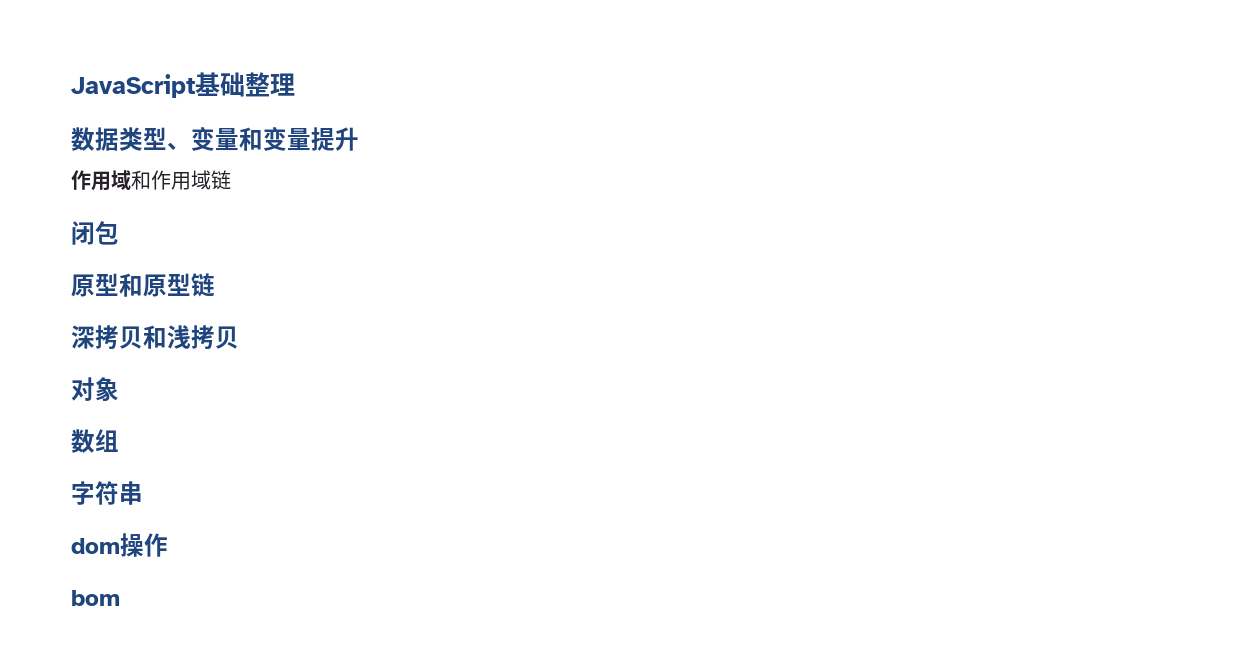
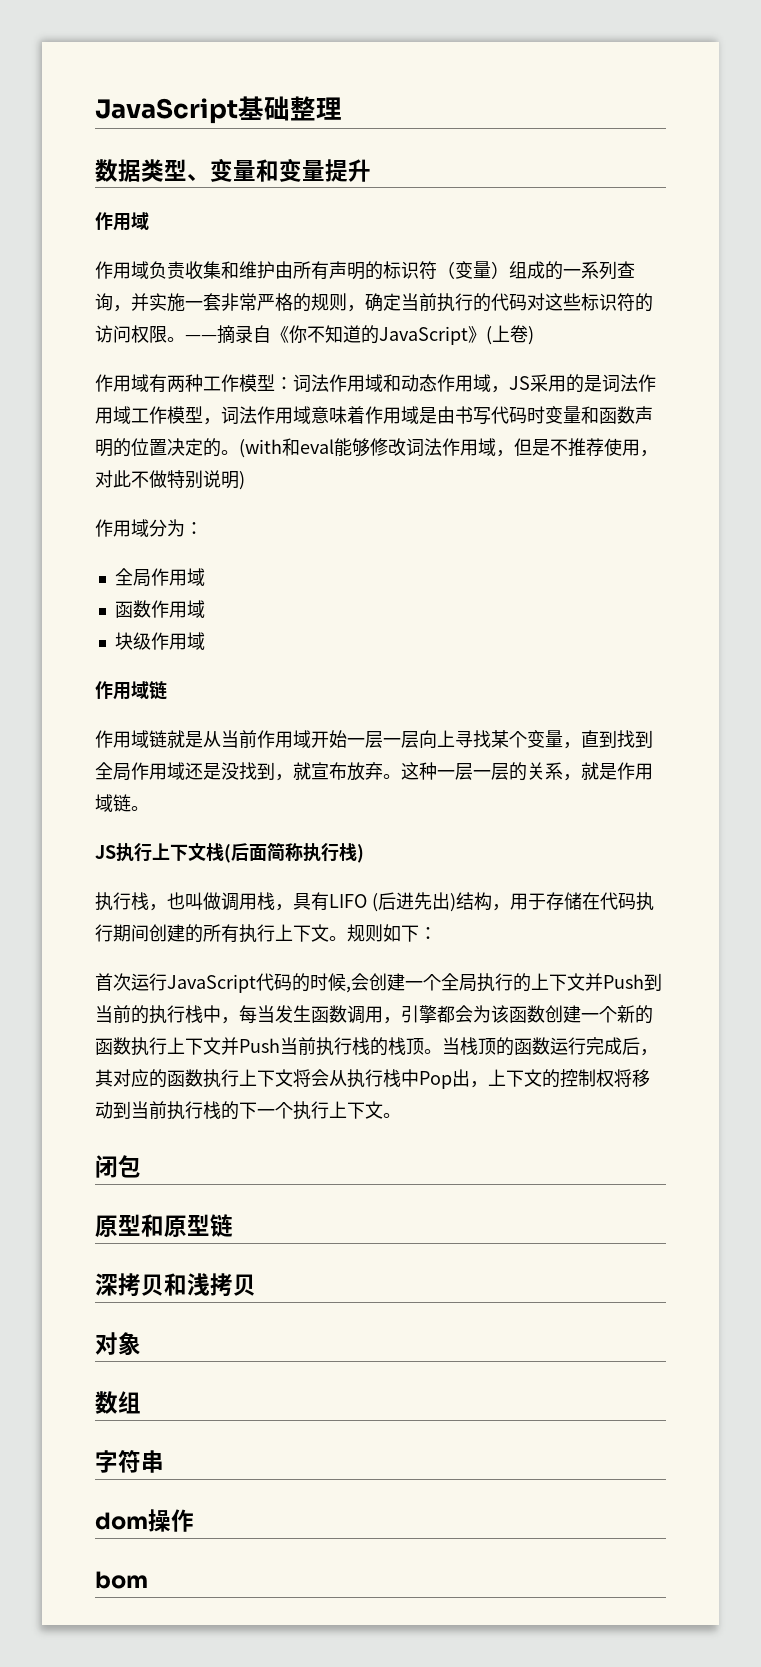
[131,170,231,190] 和作用域链 -> [95,261,635,280] [95,293,653,312] [95,325,534,345] [95,374,656,393] [95,406,653,425] [95,438,658,458] [95,470,245,490] [95,519,203,537] [114,568,205,587] [114,600,205,618] [114,632,205,650] [95,681,167,700] [95,730,653,749] [95,762,653,781] [95,794,149,812] [95,842,364,863] [95,892,654,912] [95,924,437,943] [95,973,662,993] [95,1005,653,1024] [95,1037,658,1056] [95,1069,650,1089] [95,1101,401,1120] // 作用域负责收集和维护由所有声明的标识符（变量）组成的一系列查询，并实施一套非常严格的规则，确定当前执行的代码对这些标识符的访问权限。——摘录自《你不知道的JavaScript》(上卷) // 作用域有两种工作模型：词法作用域和动态作用域，JS采用的是词法作用域工作模型，词法作用域意味着作用域是由书写代码时变量和函数声明的位置决定的。(with和eval能够修改词法作用域，但是不推荐使用，对此不做特别说明) // 作用域分为： // 全局作用域 // 函数作用域 // 块级作用域 // 作用域链 // 作用域链就是从当前作用域开始一层一层向上寻找某个变量，直到找到全局作用域还是没找到，就宣布放弃。这种一层一层的关系，就是作用域链。 // JS执行上下文栈(后面简称执行栈) // 执行栈，也叫做调用栈，具有LIFO (后进先出)结构，用于存储在代码执行期间创建的所有执行上下文。规则如下： // 首次运行JavaScript代码的时候,会创建一个全局执行的上下文并Push到当前的执行栈中，每当发生函数调用，引擎都会为该函数创建一个新的函数执行上下文并Push当前执行栈的栈顶。当栈顶的函数运行完成后，其对应的函数执行上下文将会从执行栈中Pop出，上下文的控制权将移动到当前执行栈的下一个执行上下文。

